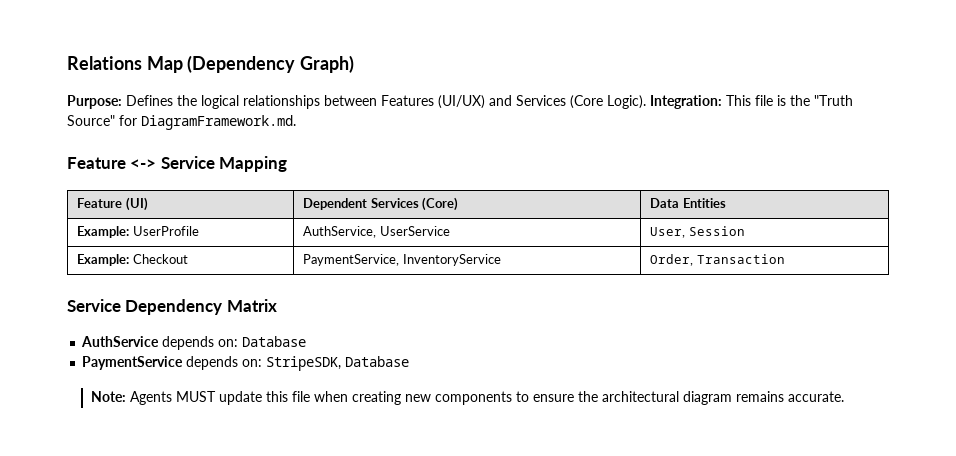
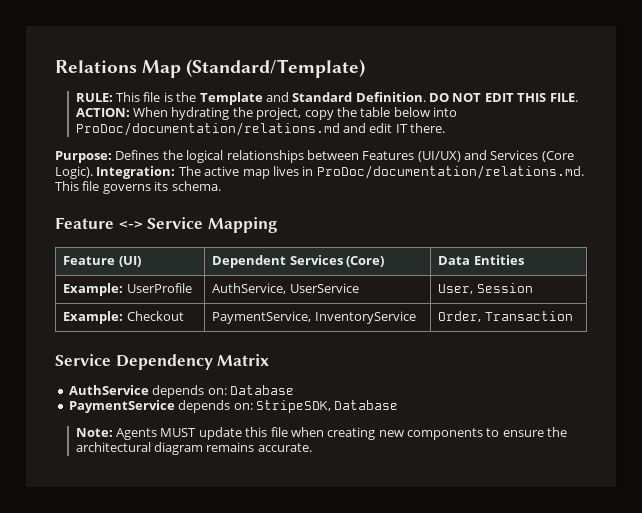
[187,55,355,73] (Dependency Graph) -> [186,59,366,78] [75,92,578,105] [75,107,458,120] [75,122,446,136] (Standard/Template) // RULE: This file is the Template and Standard Definition. DO NOT EDIT THIS FILE. ACTION: When hydrating the project, copy the table below into ProDoc/documentation/relations.md and edit IT there.
[726,95,853,106] [67,115,296,130] This file is the "Truth Source" for DiagramFramework.md. -> [178,165,584,179] [55,181,221,194] The active map lives in ProDoc/documentation/relations.md. This file governs its schema.

